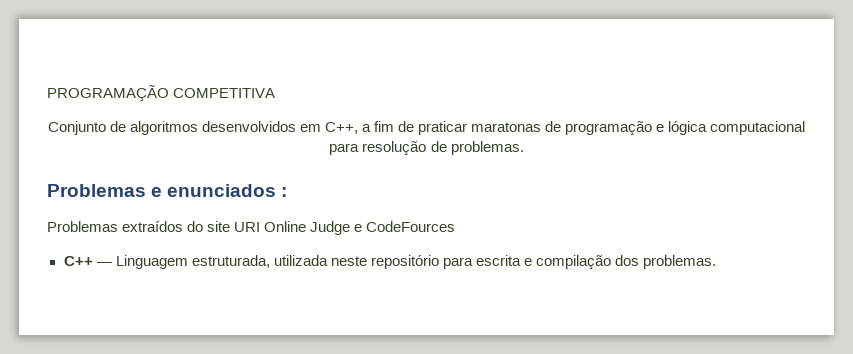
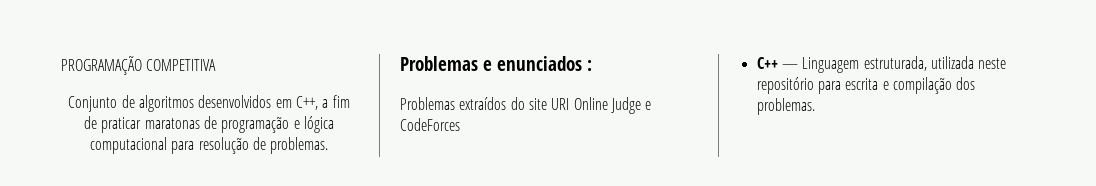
[366,221,456,232] CodeFources -> [400,118,460,131] CodeForces

